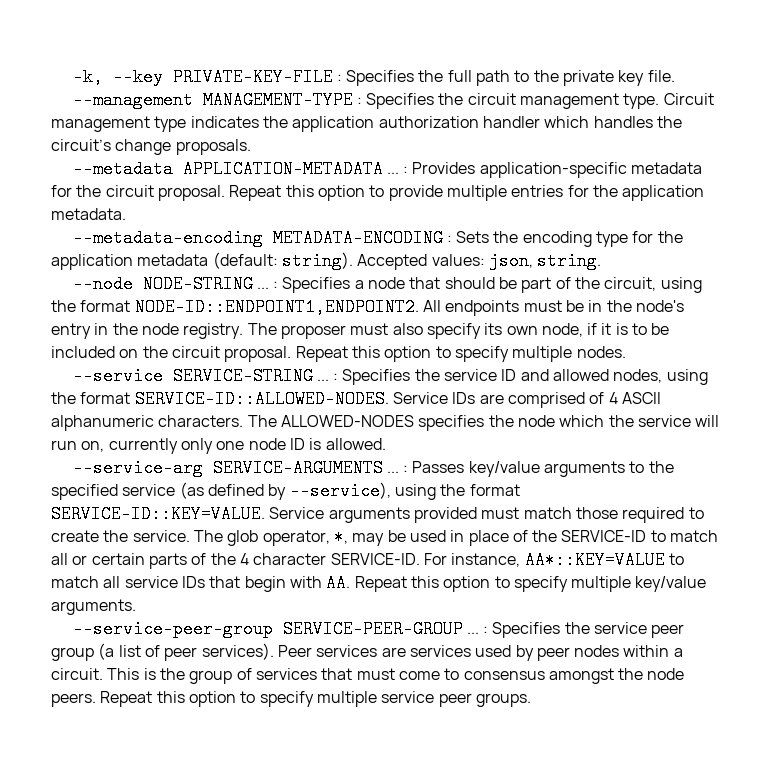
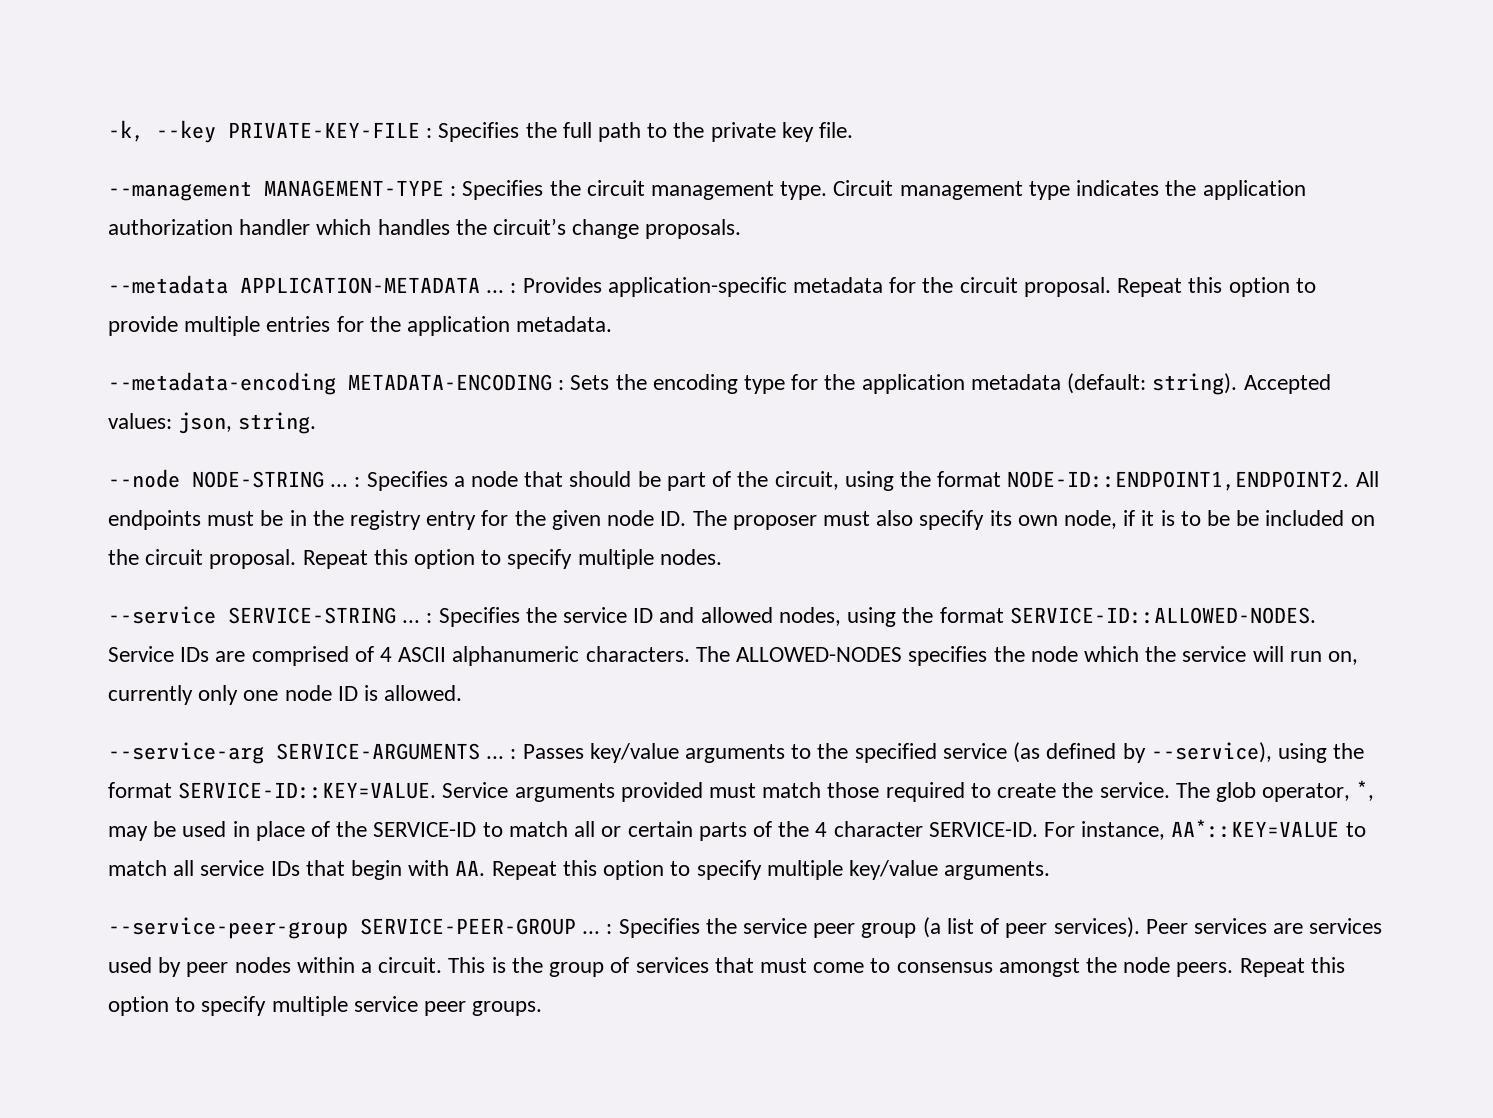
[635,300,684,312] [51,323,244,339] node's entry in the node registry. -> [350,510,687,530] registry entry for the given node ID.
(670, 329) none -> [1236,510,1260,526] be

